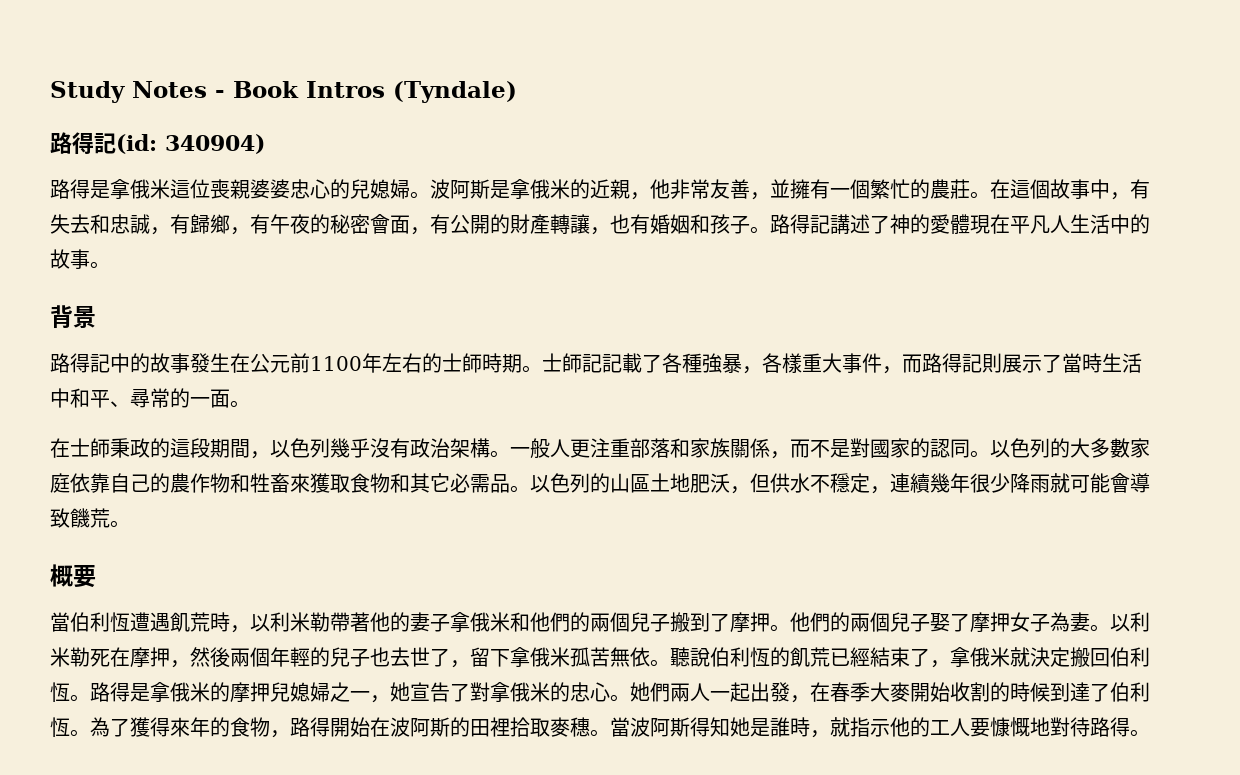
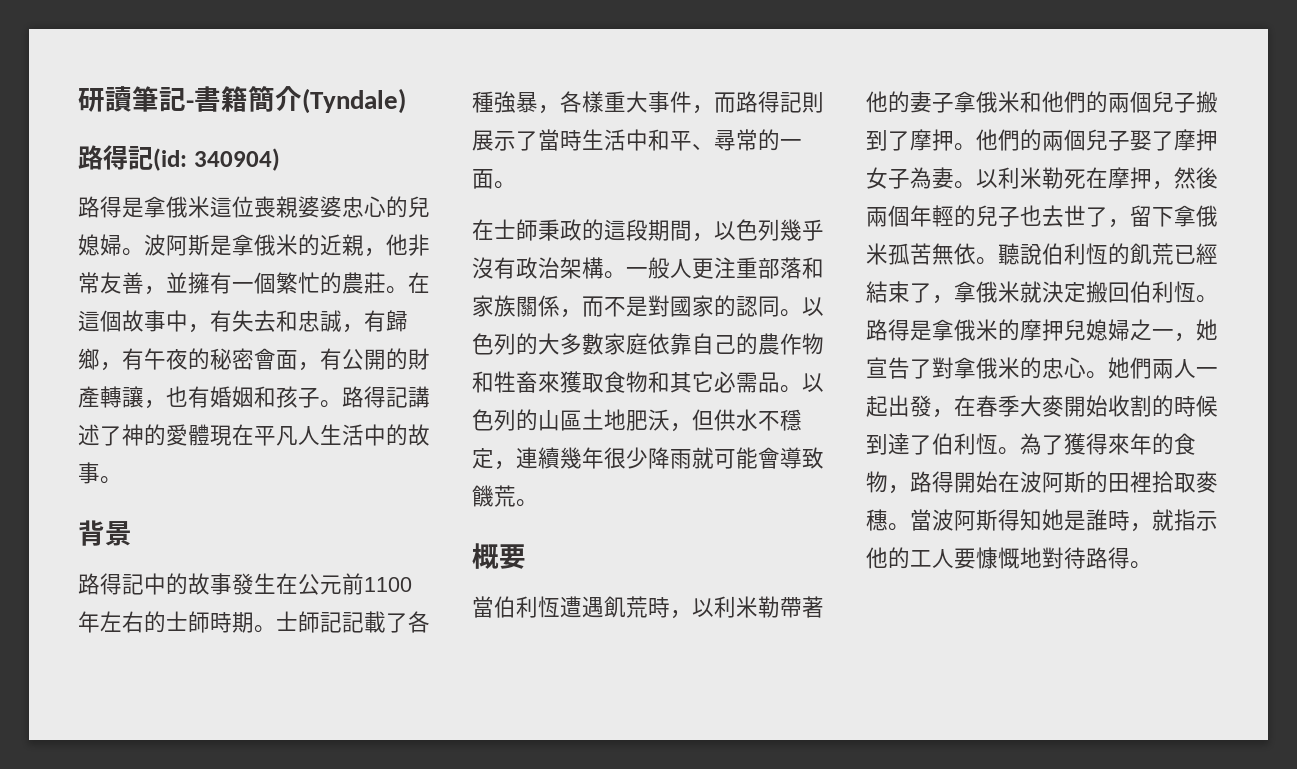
[50,81,385,103] Study Notes - Book Intros -> [78,86,302,112] 研讀筆記-書籍簡介

